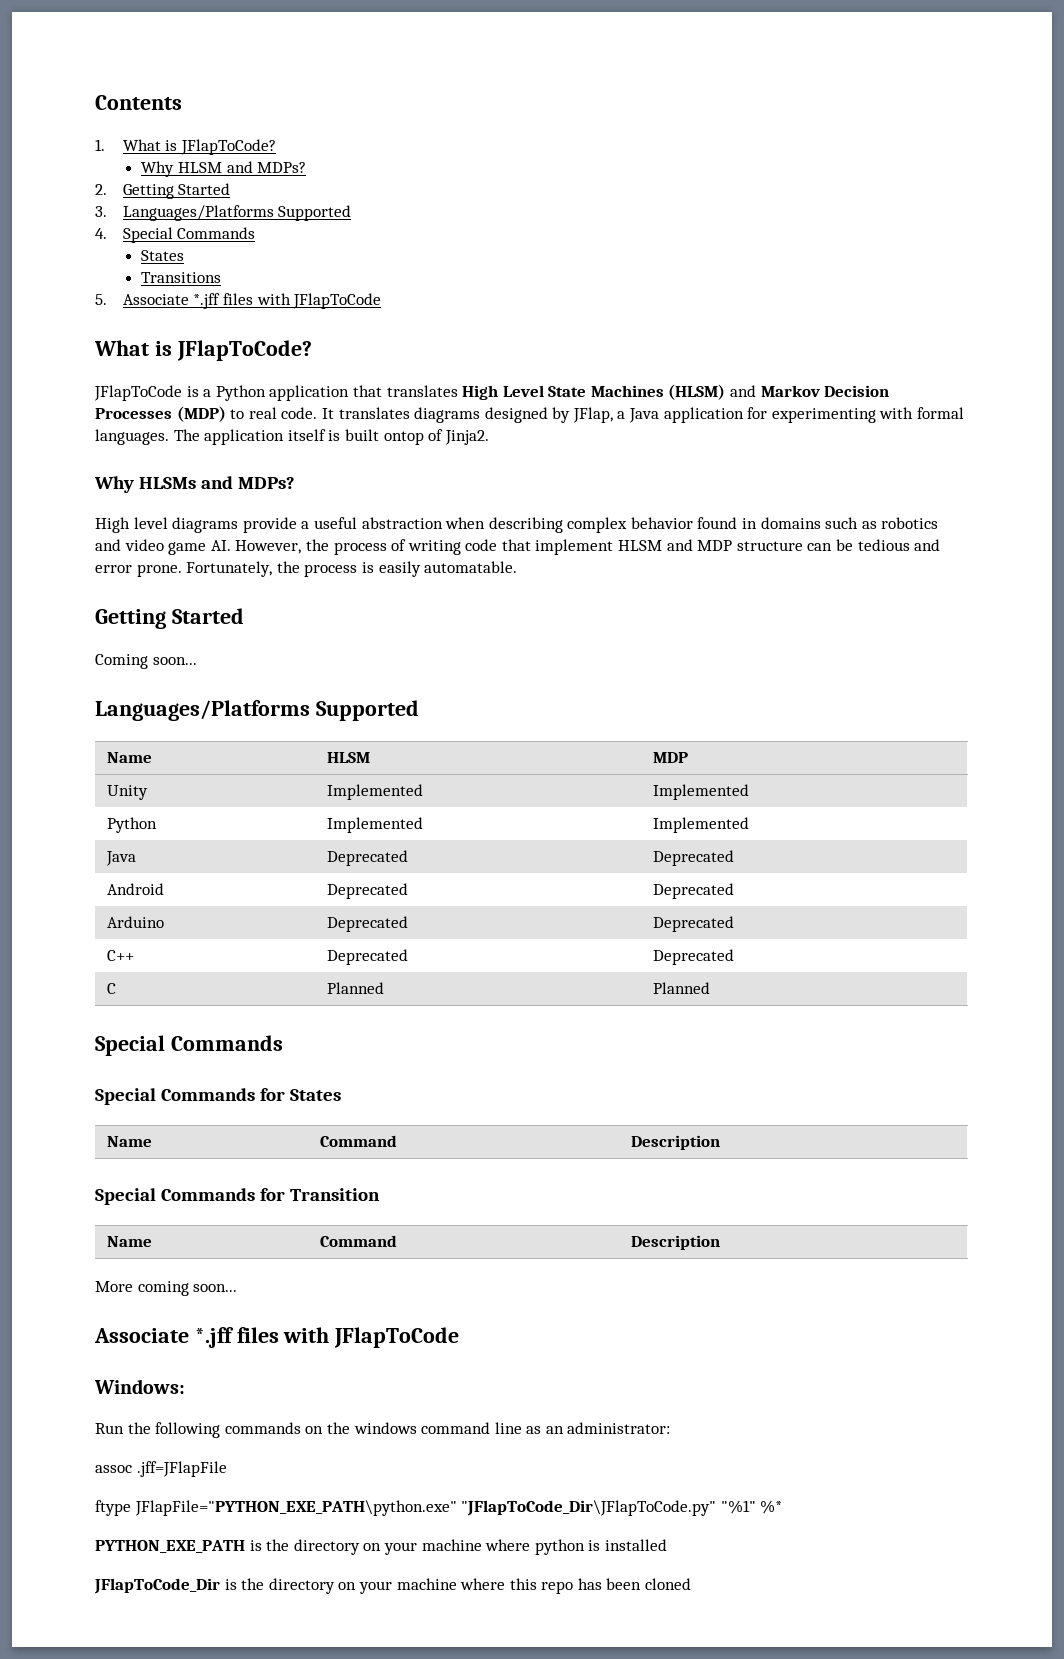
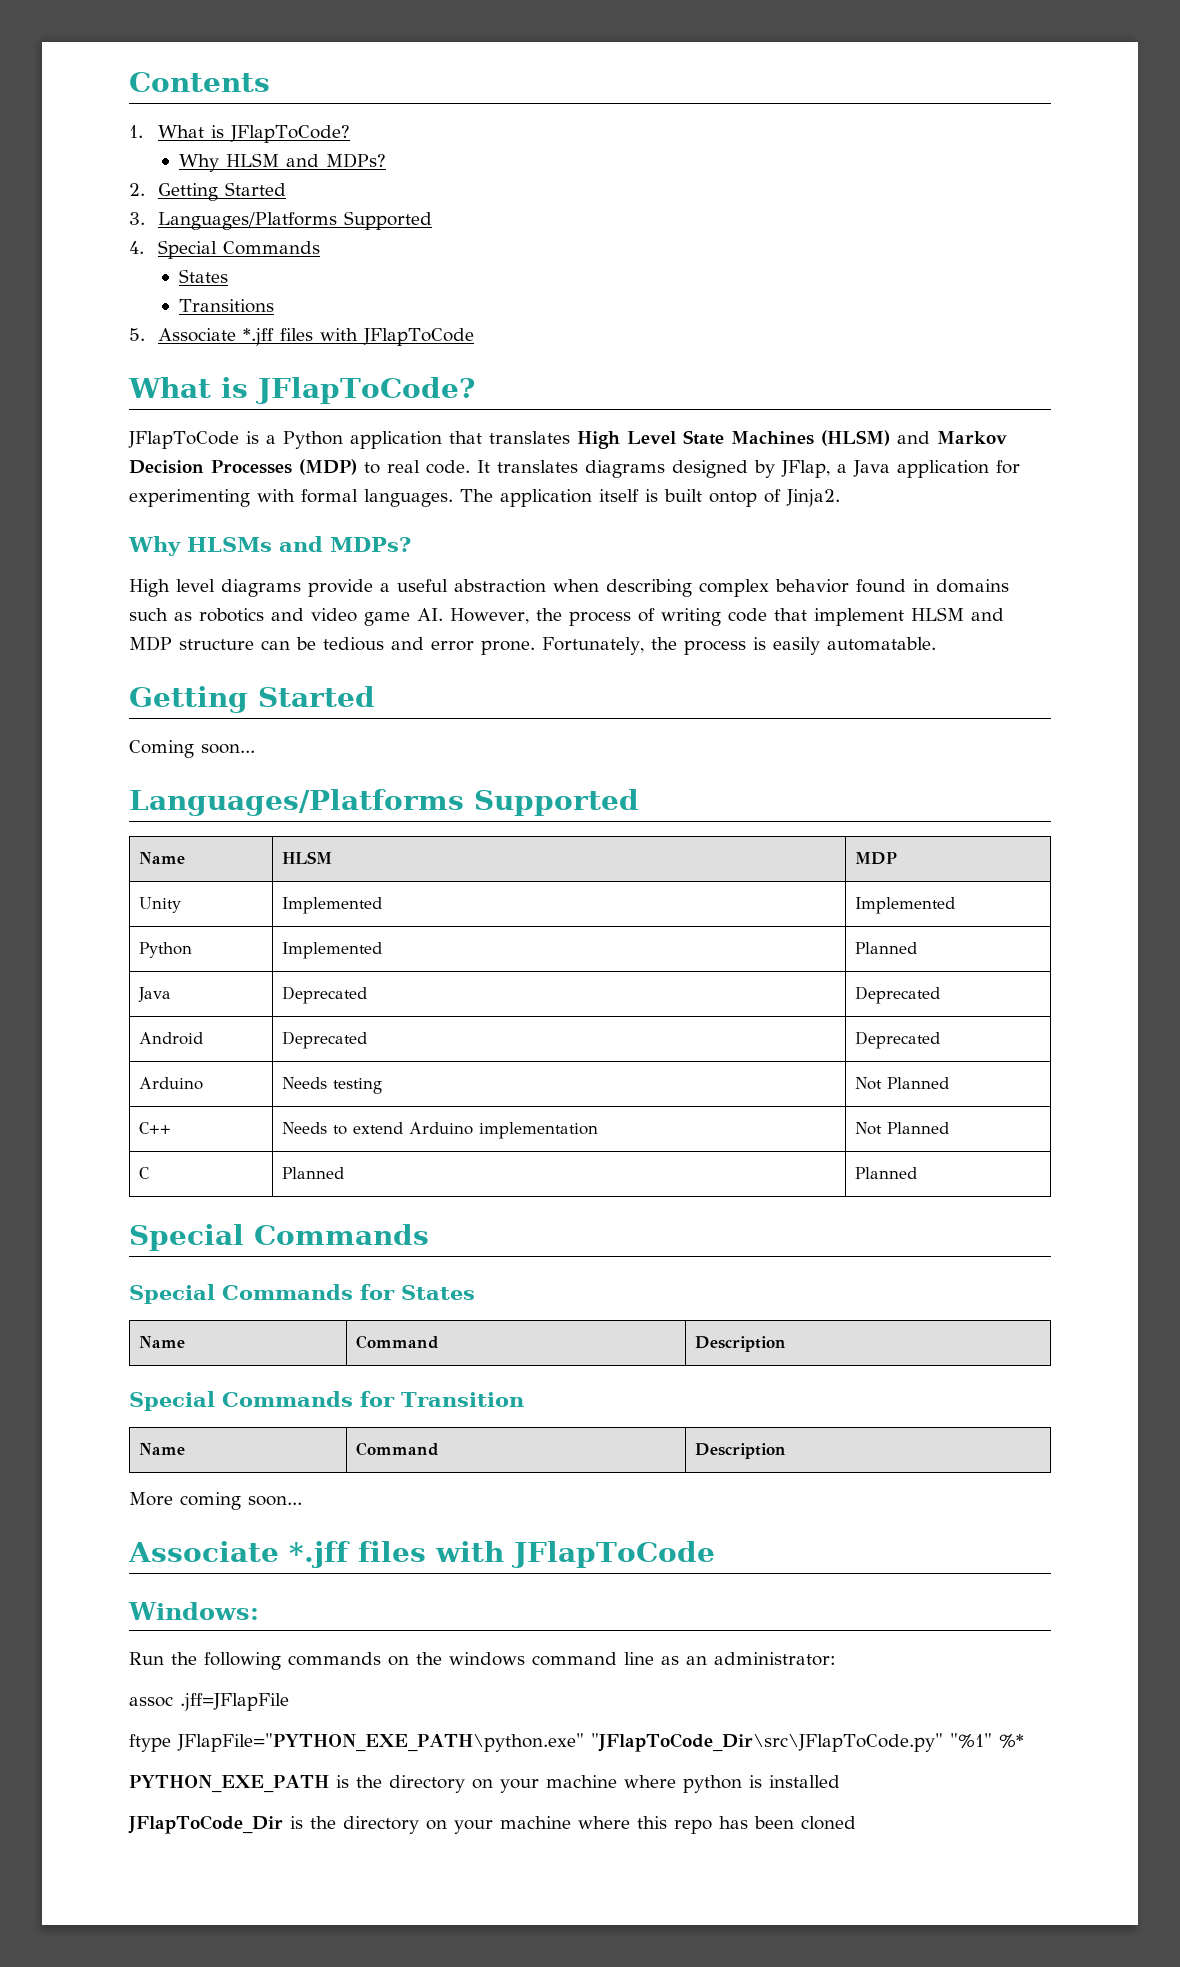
[652,817,749,833] Implemented -> [854,942,917,954] Planned
[326,916,408,932] [652,916,734,932] [106,950,134,961] [326,949,408,965] [652,949,734,965] Deprecated | Deprecated // C++ | Deprecated | Deprecated -> [281,1077,382,1094] [854,1077,949,1090] [138,1122,171,1134] [281,1122,598,1139] [854,1122,949,1135] Needs testing | Not Planned // C++ | Needs to extend Arduino implementation | Not Planned
[461,1500,717,1516] "JFlapToCode_Dir\JFlapToCode.py" -> [590,1733,943,1752] "JFlapToCode_Dir\src\JFlapToCode.py"

